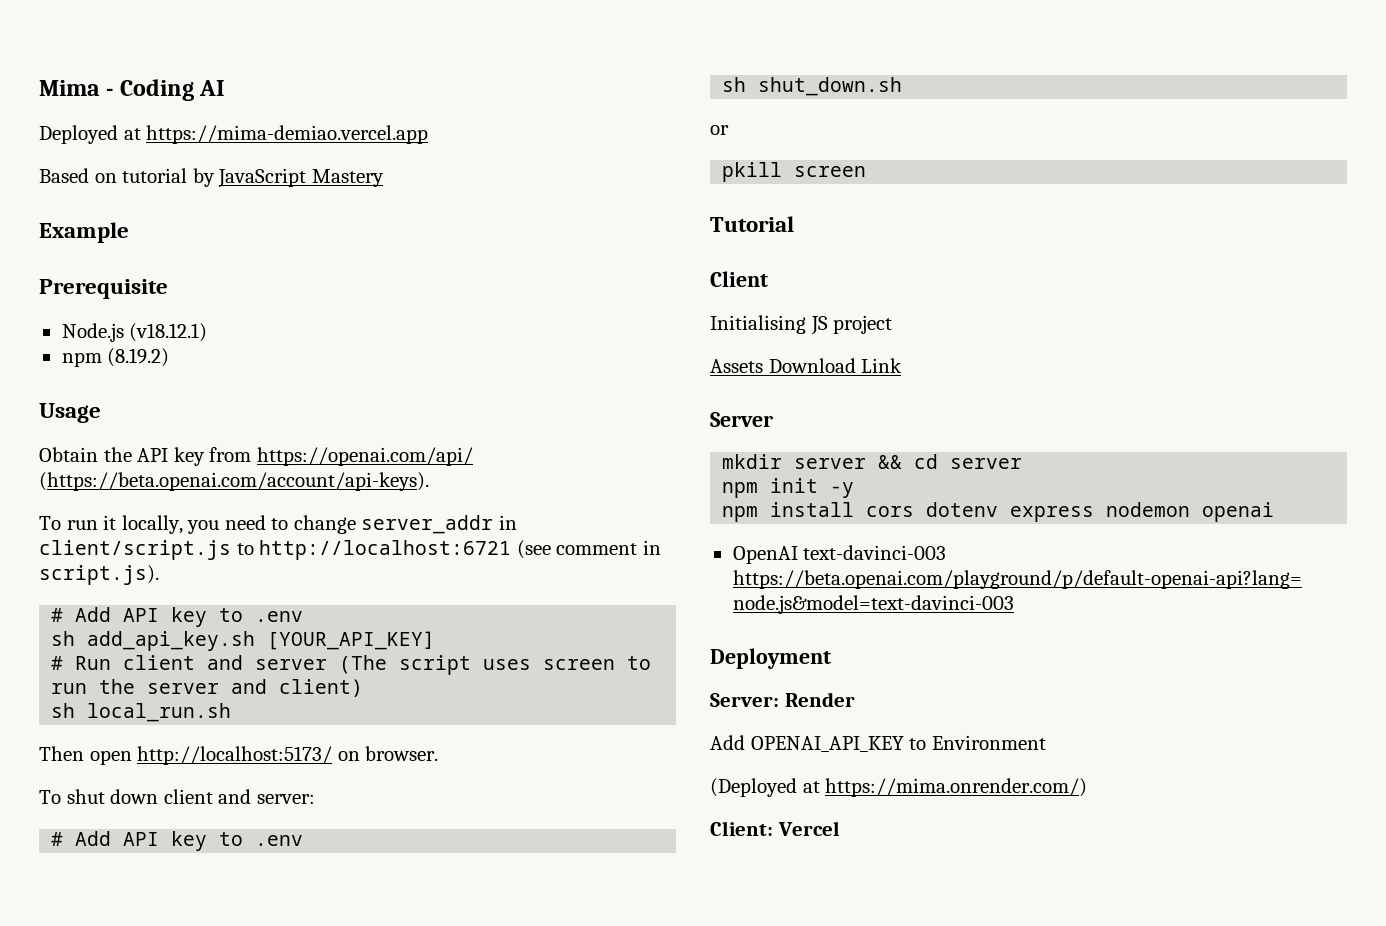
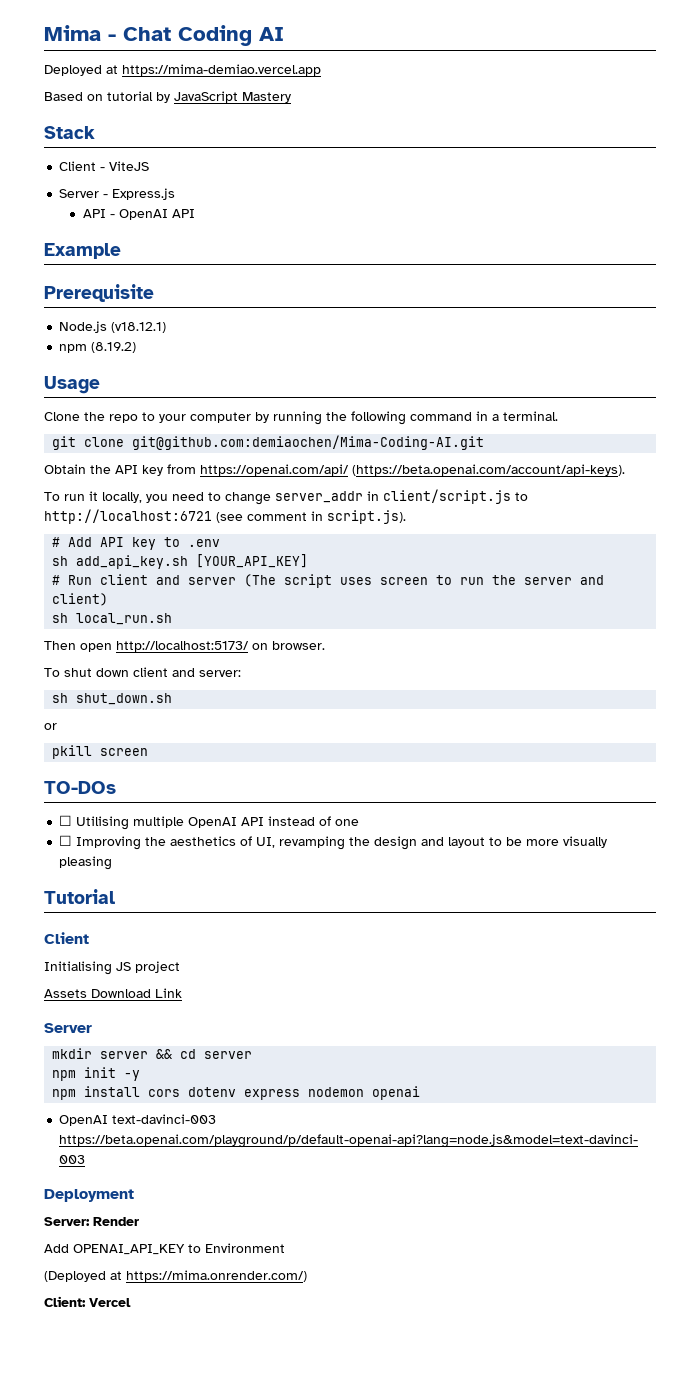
(114, 92) none -> [123,27,171,41] Chat
(384, 178) none -> [44,126,95,139] [59,161,150,171] [59,188,176,200] [82,209,195,220] // Stack // Client - ViteJS // Server - Express.js // API - OpenAI API
(101, 413) none -> [44,411,558,425] [52,435,485,450] // Clone the repo to your computer by running the following command in a terminal. // git clone git@github.com:demiaochen/Mima-Coding-AI.git
[51,831,304,851] // # Add API key to .env -> (241, 673) none
(867, 171) none -> [44,781,116,794] [59,815,360,830] [59,835,608,850] [59,856,113,870] // TO-DOs // ☐ Utilising multiple OpenAI API instead of one // ☐ Improving the aesthetics of UI, revamping the design and layout to be more visually pleasing

